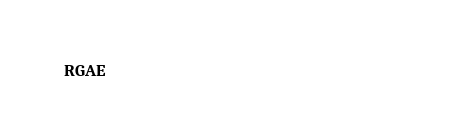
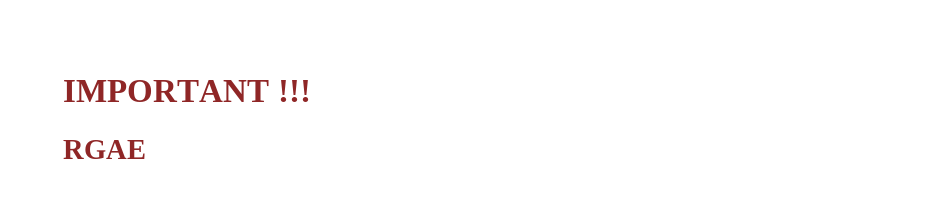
(64, 70) none -> [63,80,311,102] IMPORTANT !!! //

